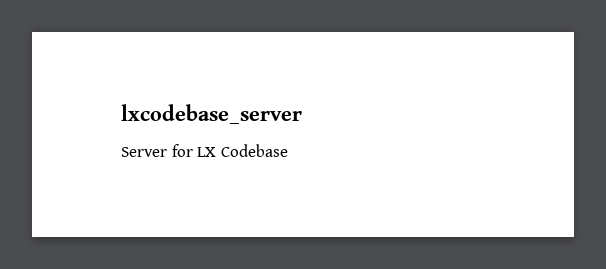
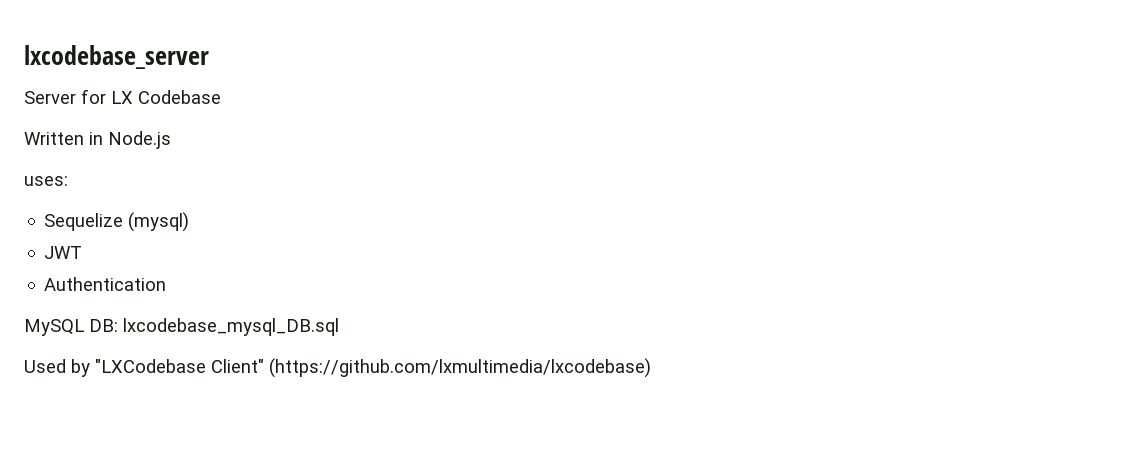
(288, 150) none -> [24,131,171,149] [24,176,68,186] [44,212,190,232] [44,246,83,259] [44,277,167,291] [24,318,339,336] [24,358,651,378] // Written in Node.js // uses: // Sequelize (mysql) // JWT // Authentication // MySQL DB: lxcodebase_mysql_DB.sql // Used by "LXCodebase Client" (https://github.com/lxmultimedia/lxcodebase)

